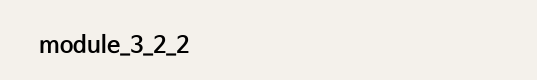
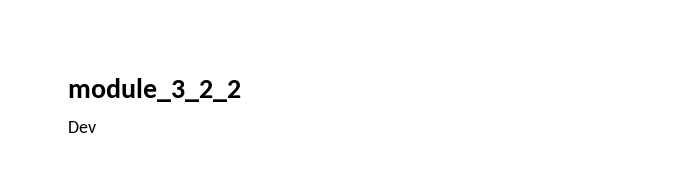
(189, 44) none -> [68,121,96,133] // Dev

